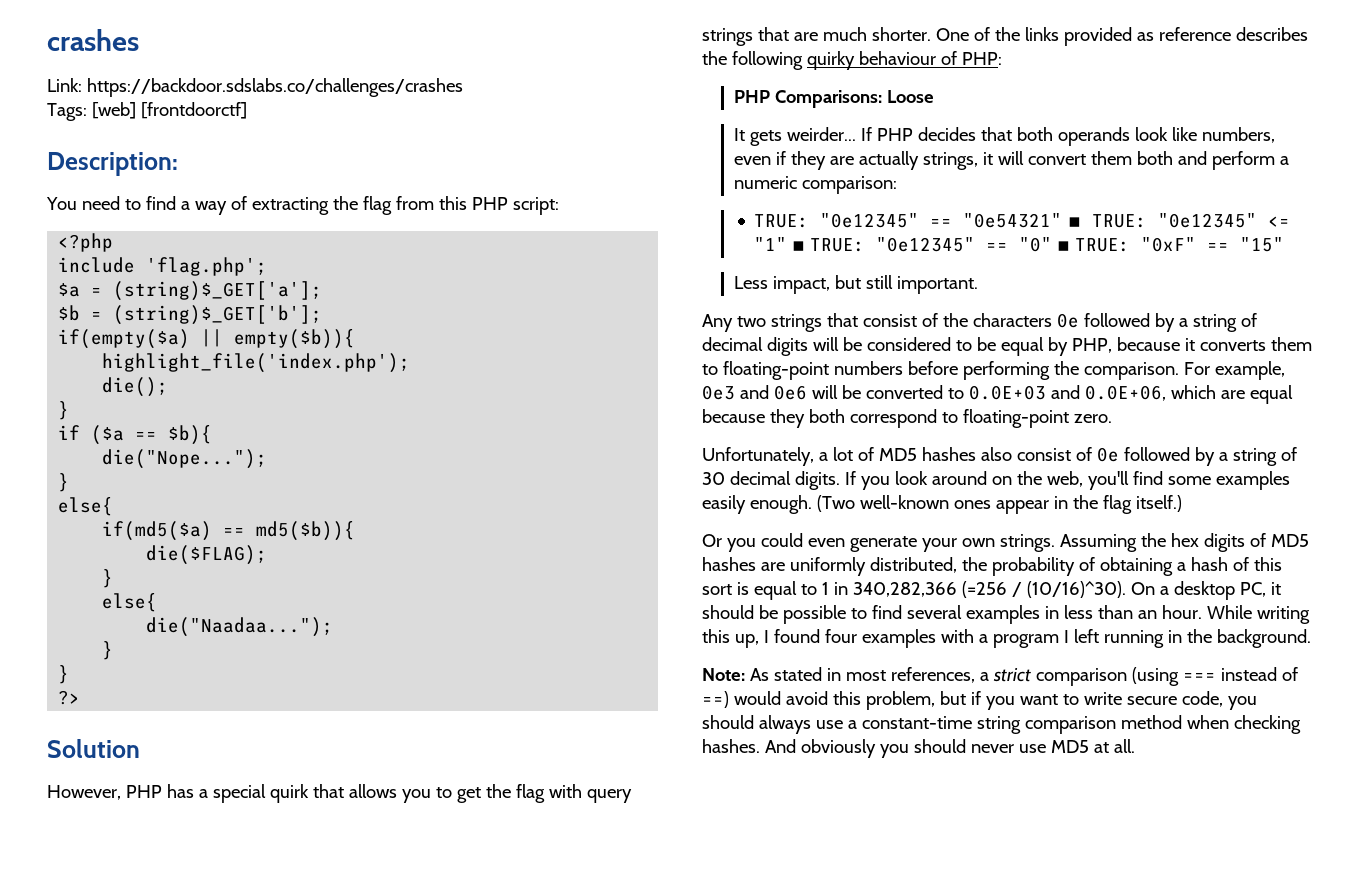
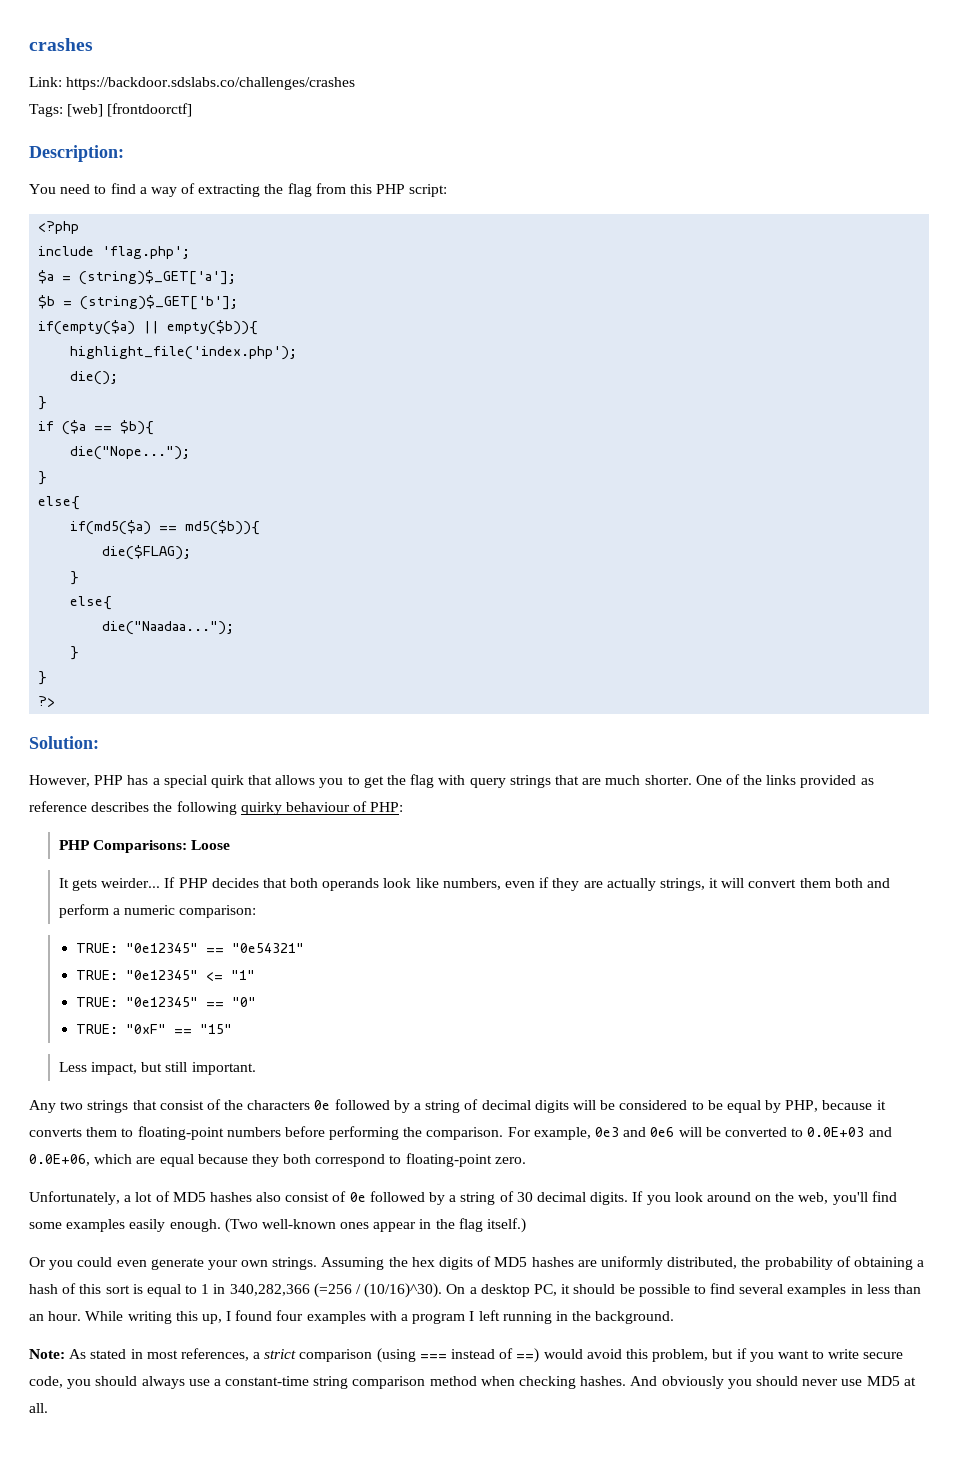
[47,739,140,758] Solution -> [29,736,99,749] Solution:
[1068,217,1082,227] ▪ -> (304, 948) //
[792,241,806,251] ▪ -> (255, 975) //
[1057,241,1071,251] ▪ -> (256, 1002) //

